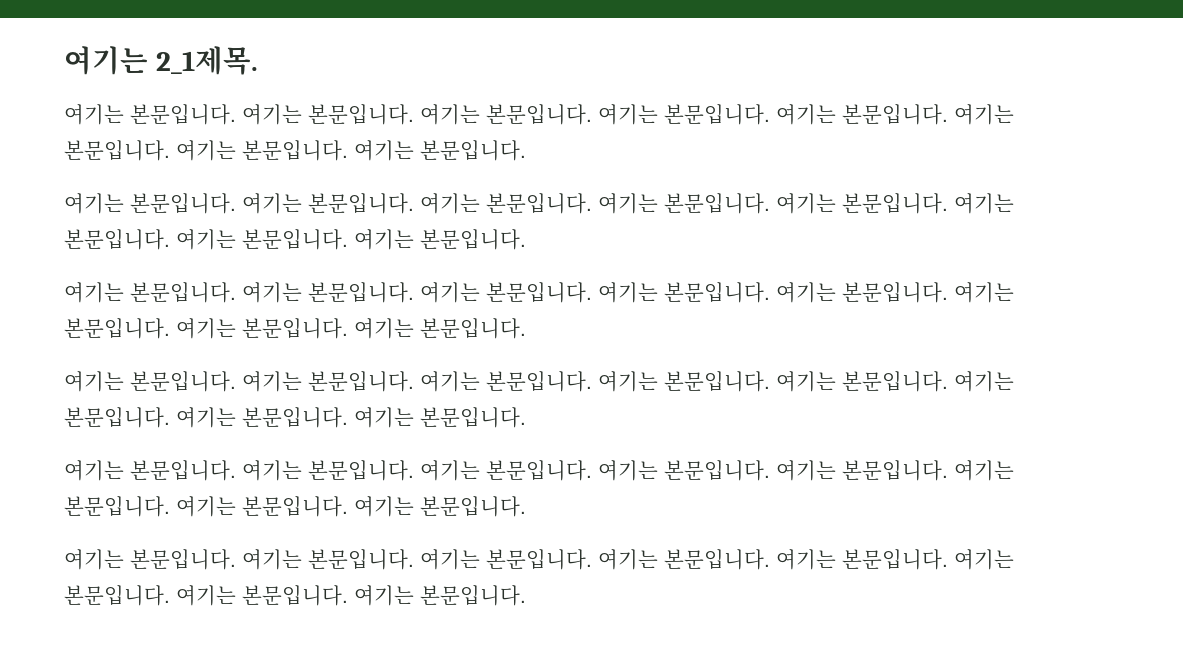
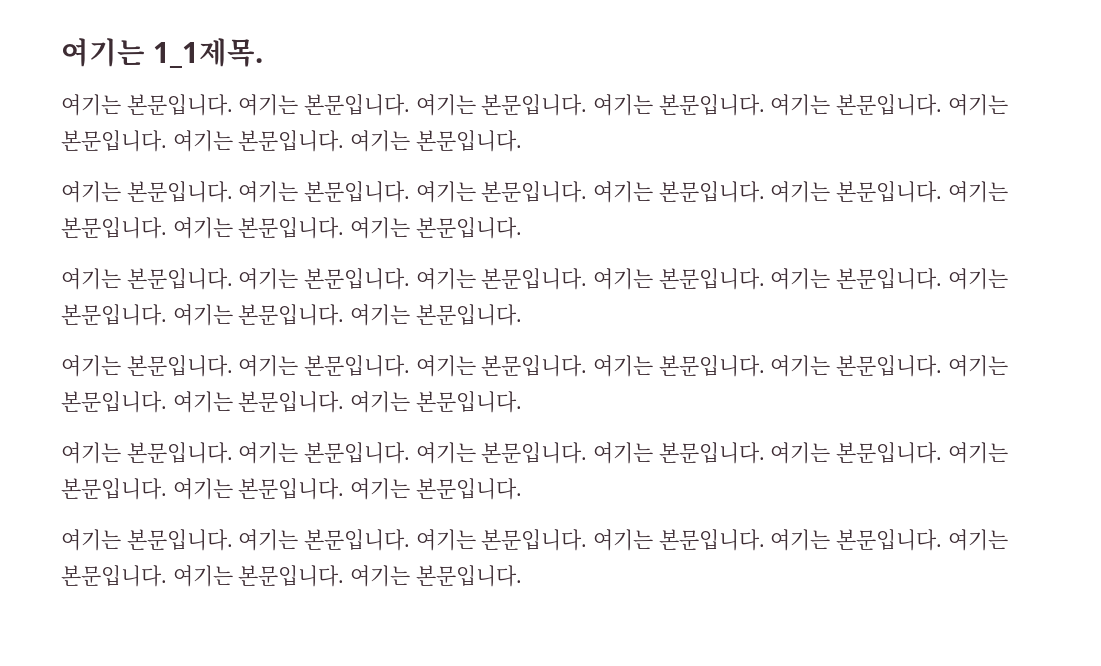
[64,46,258,75] 여기는 2_1제목. -> [61,38,263,68] 여기는 1_1제목.

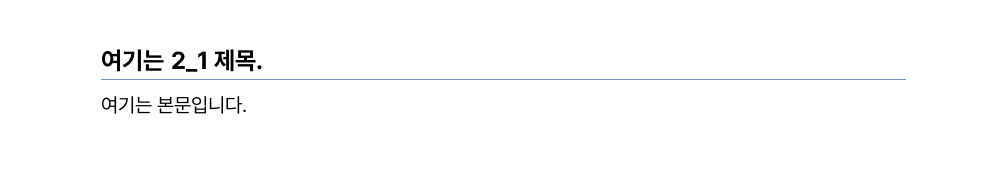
[61,38,263,68] [61,94,1008,116] [61,130,522,152] [61,181,1008,203] [61,217,522,239] [61,268,1008,290] [61,304,522,326] [61,355,1008,377] [61,391,522,413] [61,442,1008,464] [61,478,522,500] [61,529,1008,551] [61,565,522,587] 여기는 1_1제목. // 여기는 본문입니다. 여기는 본문입니다. 여기는 본문입니다. 여기는 본문입니다. 여기는 본문입니다. 여기는 본문입니다. 여기는 본문입니다. 여기는 본문입니다. // 여기는 본문입니다. 여기는 본문입니다. 여기는 본문입니다. 여기는 본문입니다. 여기는 본문입니다. 여기는 본문입니다. 여기는 본문입니다. 여기는 본문입니다. // 여기는 본문입니다. 여기는 본문입니다. 여기는 본문입니다. 여기는 본문입니다. 여기는 본문입니다. 여기는 본문입니다. 여기는 본문입니다. 여기는 본문입니다. // 여기는 본문입니다. 여기는 본문입니다. 여기는 본문입니다. 여기는 본문입니다. 여기는 본문입니다. 여기는 본문입니다. 여기는 본문입니다. 여기는 본문입니다. // 여기는 본문입니다. 여기는 본문입니다. 여기는 본문입니다. 여기는 본문입니다. 여기는 본문입니다. 여기는 본문입니다. 여기는 본문입니다. 여기는 본문입니다. // 여기는 본문입니다. 여기는 본문입니다. 여기는 본문입니다. 여기는 본문입니다. 여기는 본문입니다. 여기는 본문입니다. 여기는 본문입니다. 여기는 본문입니다. -> [101,49,264,72] [101,96,248,114] 여기는 2_1 제목. // 여기는 본문입니다.

